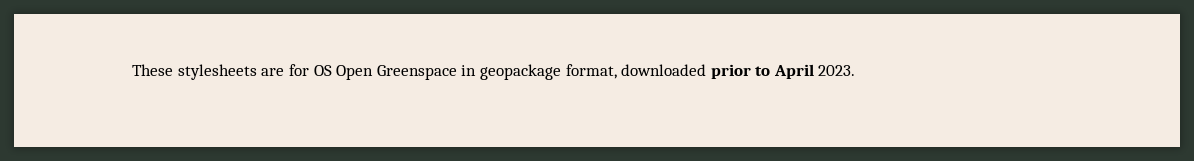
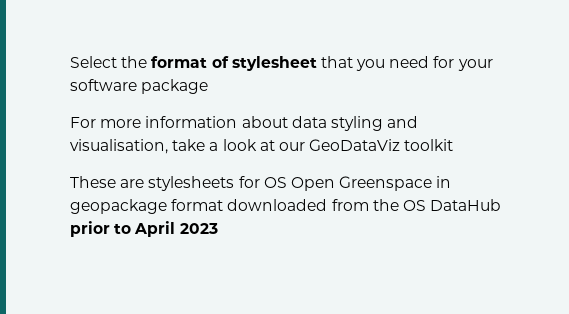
[132,64,285,80] These stylesheets are -> [70,56,493,71] [70,79,209,94] [70,116,419,131] [70,139,454,154] [70,176,235,191] Select the format of stylesheet that you need for your software package // For more information about data styling and visualisation, take a look at our GeoDataViz toolkit // These are stylesheets
[565,64,707,79] format, downloaded -> [171,199,502,211] format downloaded from the OS DataHub
[818,65,856,76] 2023. -> [179,223,218,234] 2023

